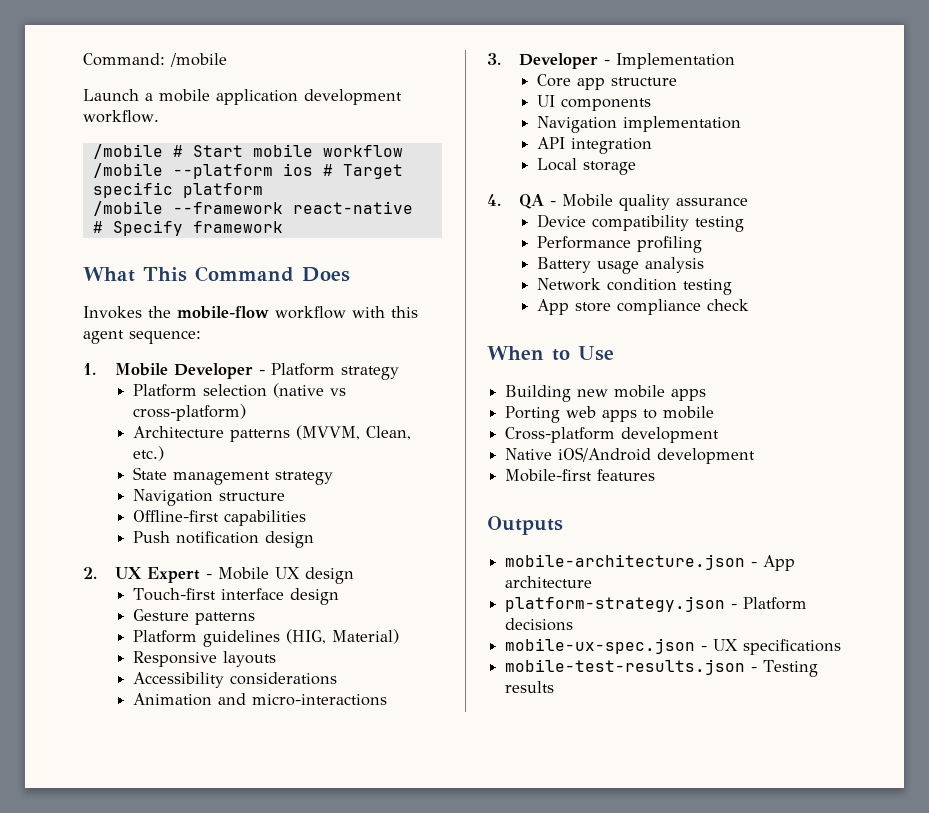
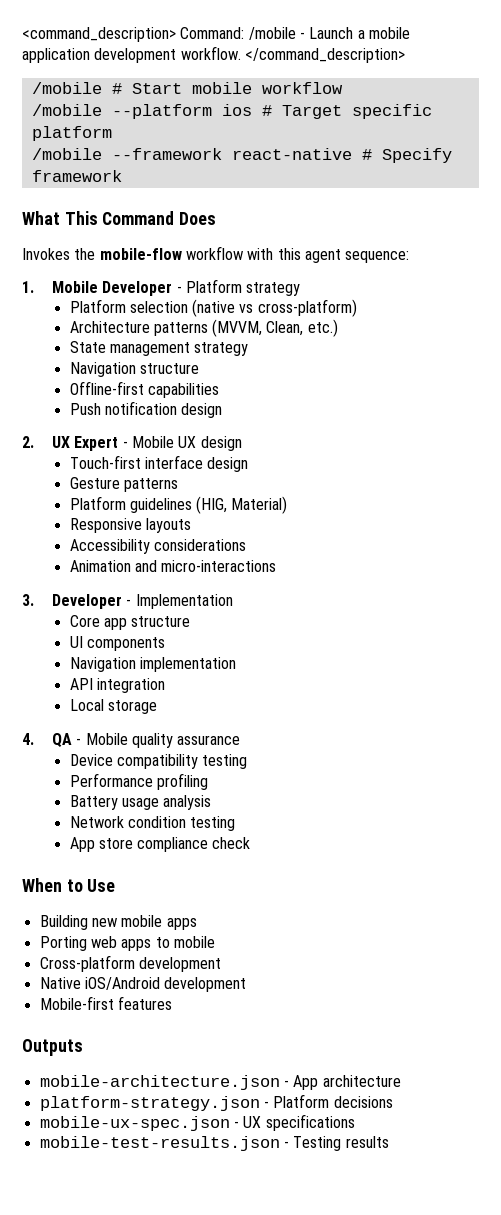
(83, 59) none -> [22,27,176,42] <command_description>
(227, 60) // -> [299,32,305,39] -
(159, 116) none -> [244,48,405,63] </command_description>

